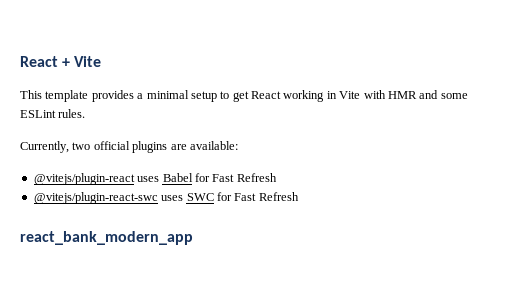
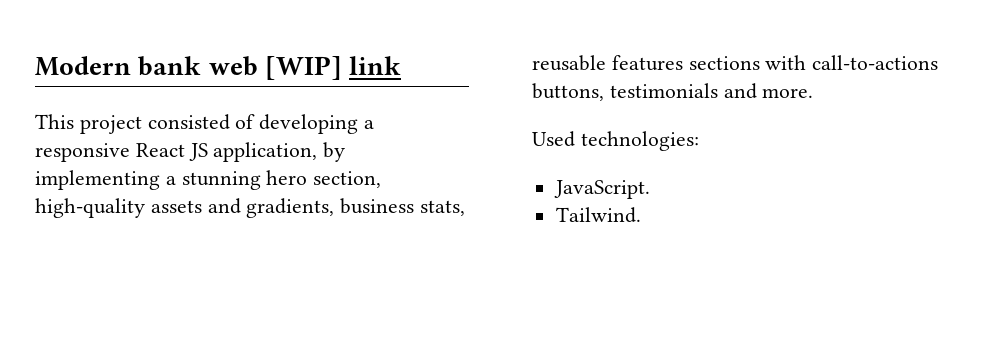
[20,56,102,67] [20,90,468,102] [20,109,86,118] [20,141,238,153] [33,173,277,185] [33,192,299,204] [20,231,193,245] React + Vite // This template provides a minimal setup to get React working in Vite with HMR and some ESLint rules. // Currently, two official plugins are available: // @vitejs/plugin-react uses Babel for Fast Refresh // @vitejs/plugin-react-swc uses SWC for Fast Refresh // react_bank_modern_app -> [35,56,402,80] [35,114,375,134] [35,142,346,162] [35,170,382,190] [35,198,466,218] [532,55,939,71] [532,83,814,101] [532,131,699,151] [553,180,650,199] [555,207,641,223] Modern bank web [WIP] link // This project consisted of developing a responsive React JS application, by implementing a stunning hero section, high-quality assets and gradients, business stats, reusable features sections with call-to-actions buttons, testimonials and more. // Used technologies: // JavaScript. // Tailwind.

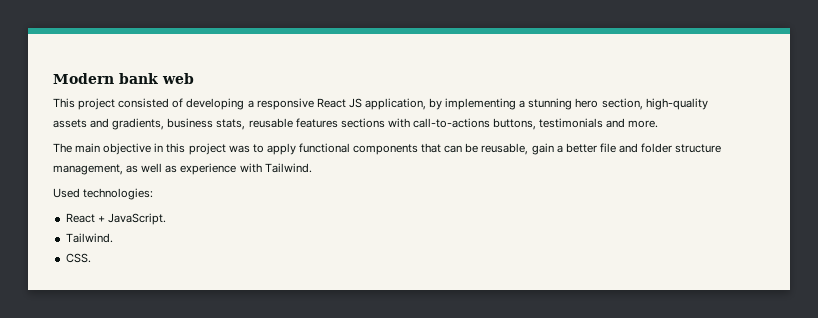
[264,56,402,80] [WIP] link -> (194, 78) none
(814, 93) none -> [53,143,722,155] [53,163,312,175] // The main objective in this project was to apply functional components that can be reusable, gain a better file and folder structure management, as well as experience with Tailwind.
(699, 141) none -> [65,213,105,223] React +
(641, 215) none -> [65,253,91,263] // CSS.

